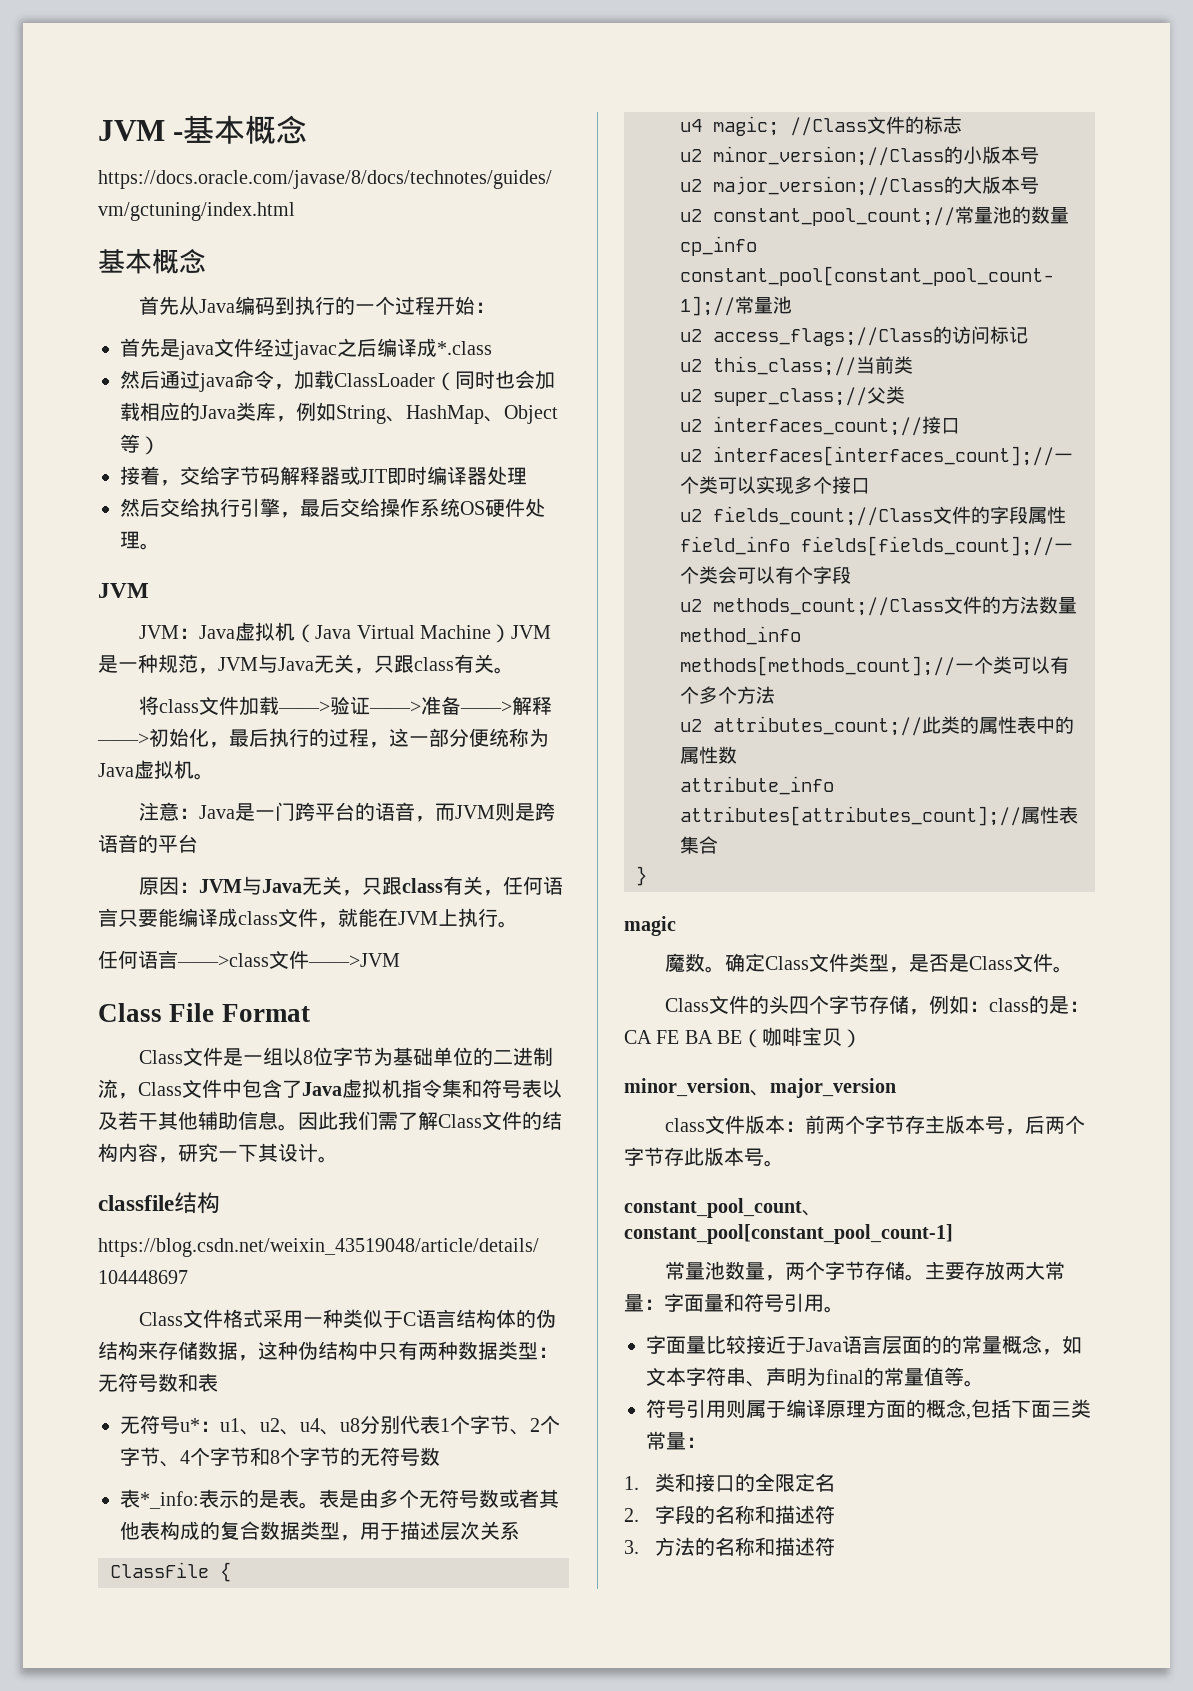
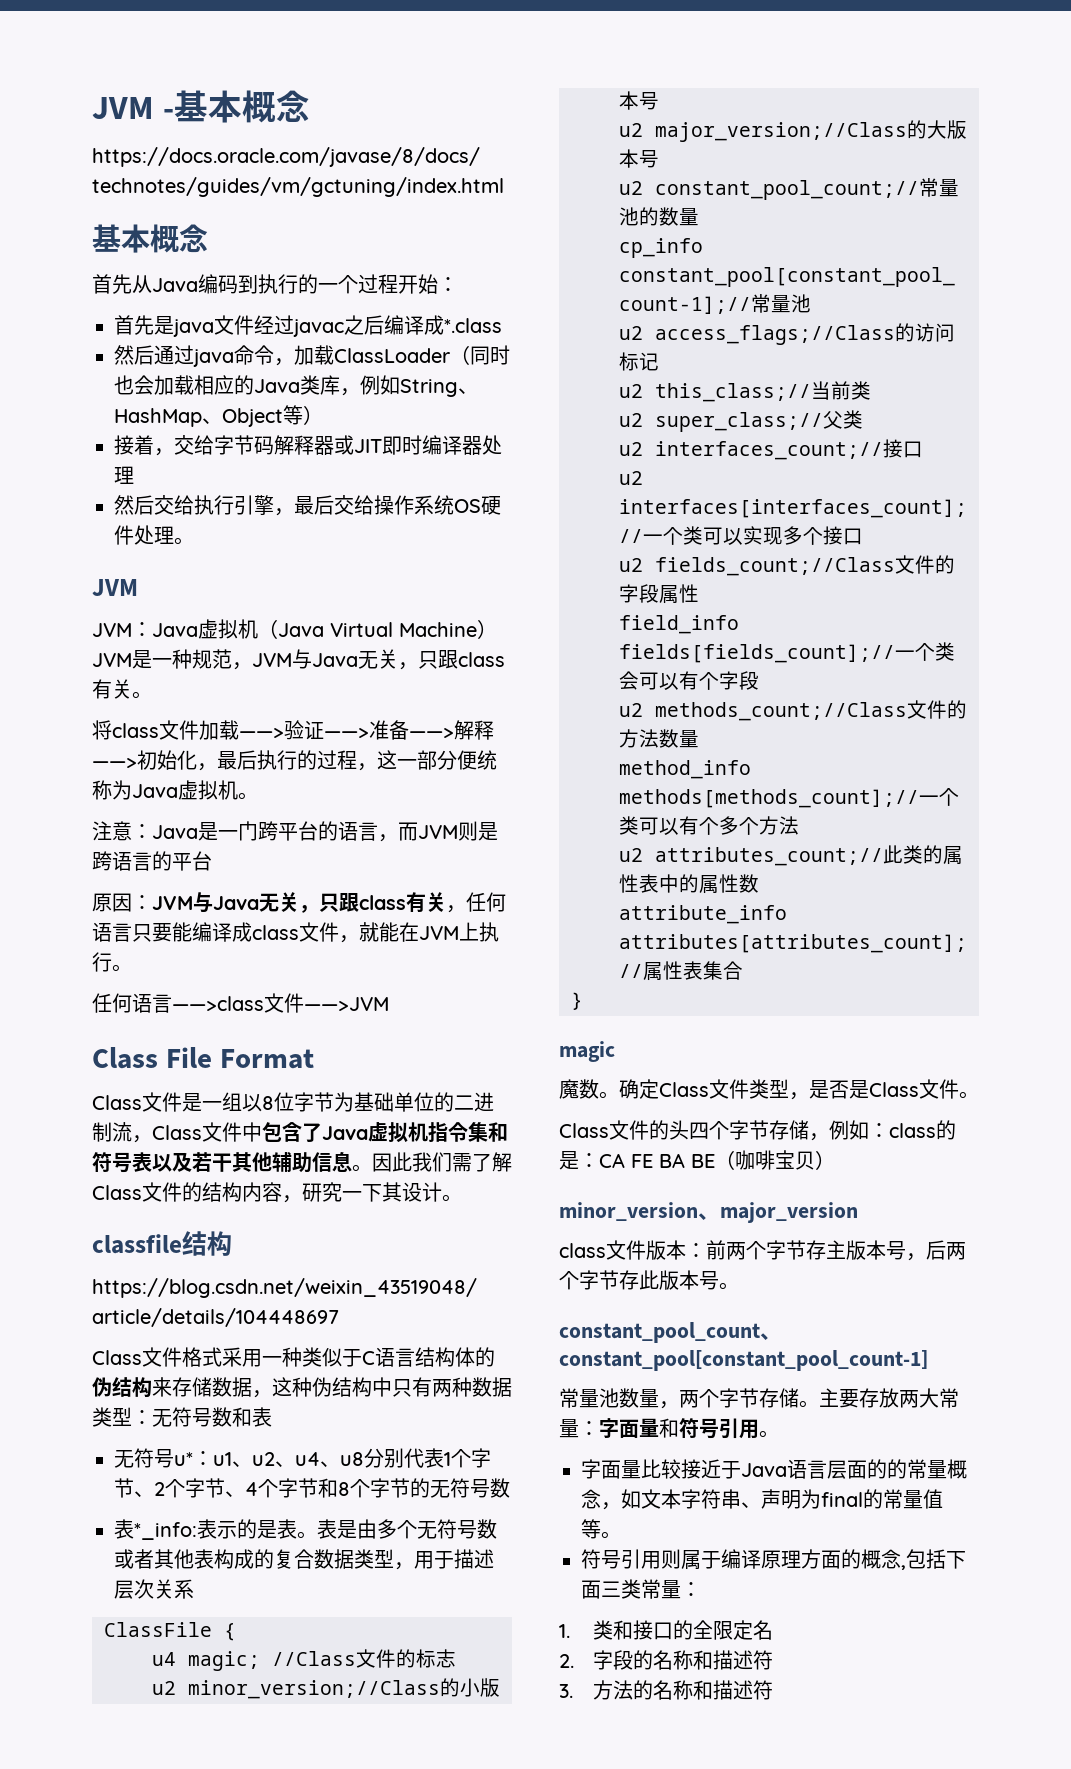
[395,802,416,821] 音 -> [358,822,378,841] 言
[118,834,138,853] 音 -> [132,852,152,871] 言

